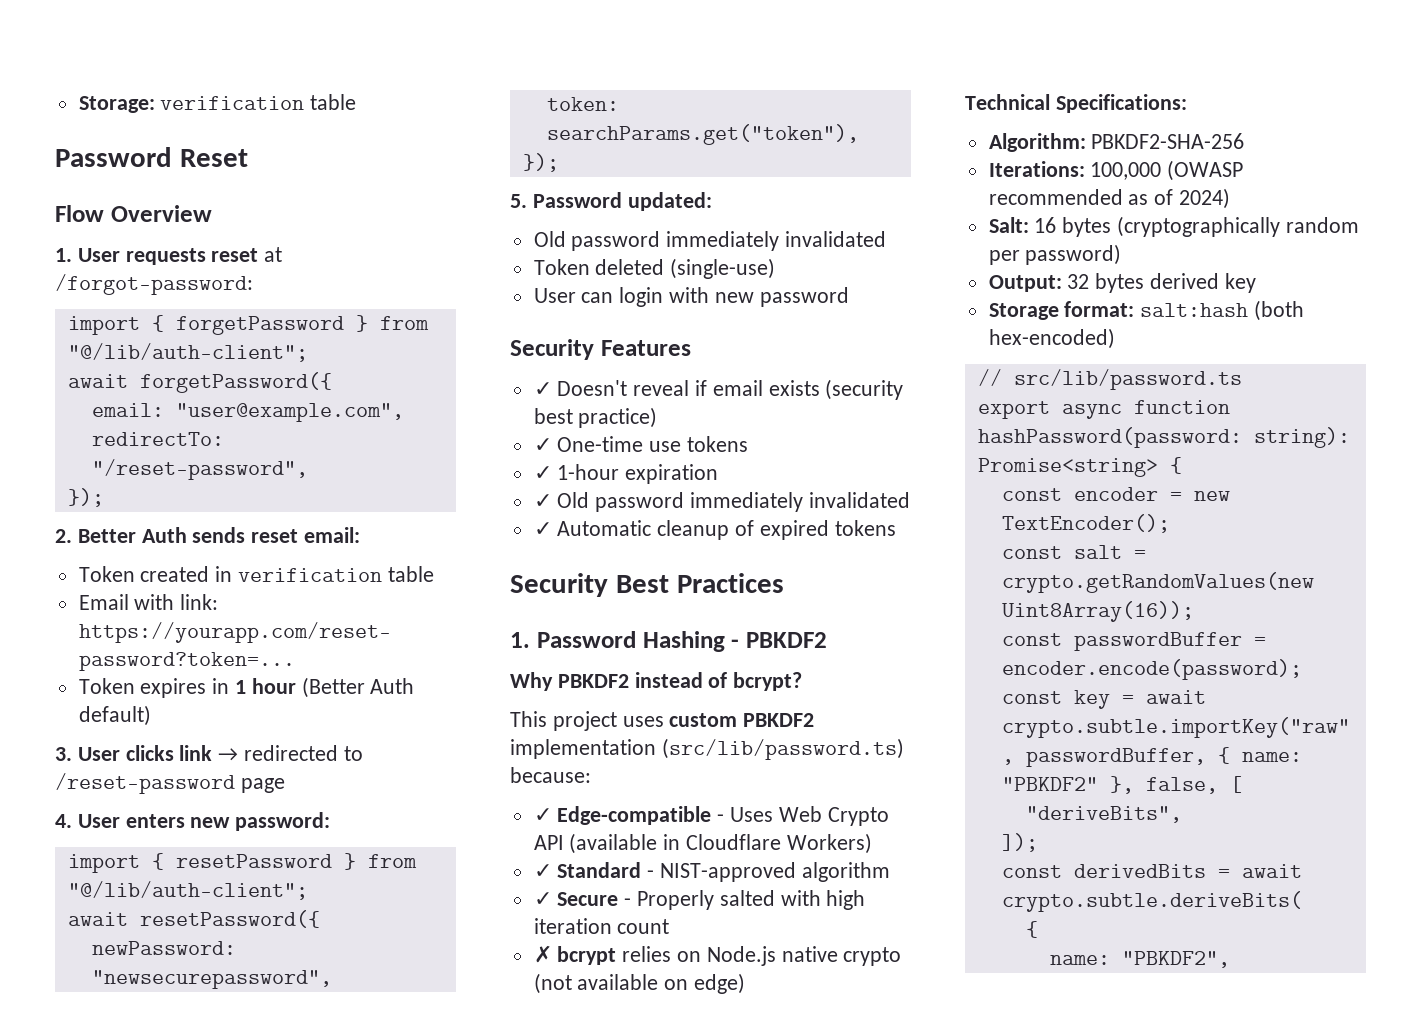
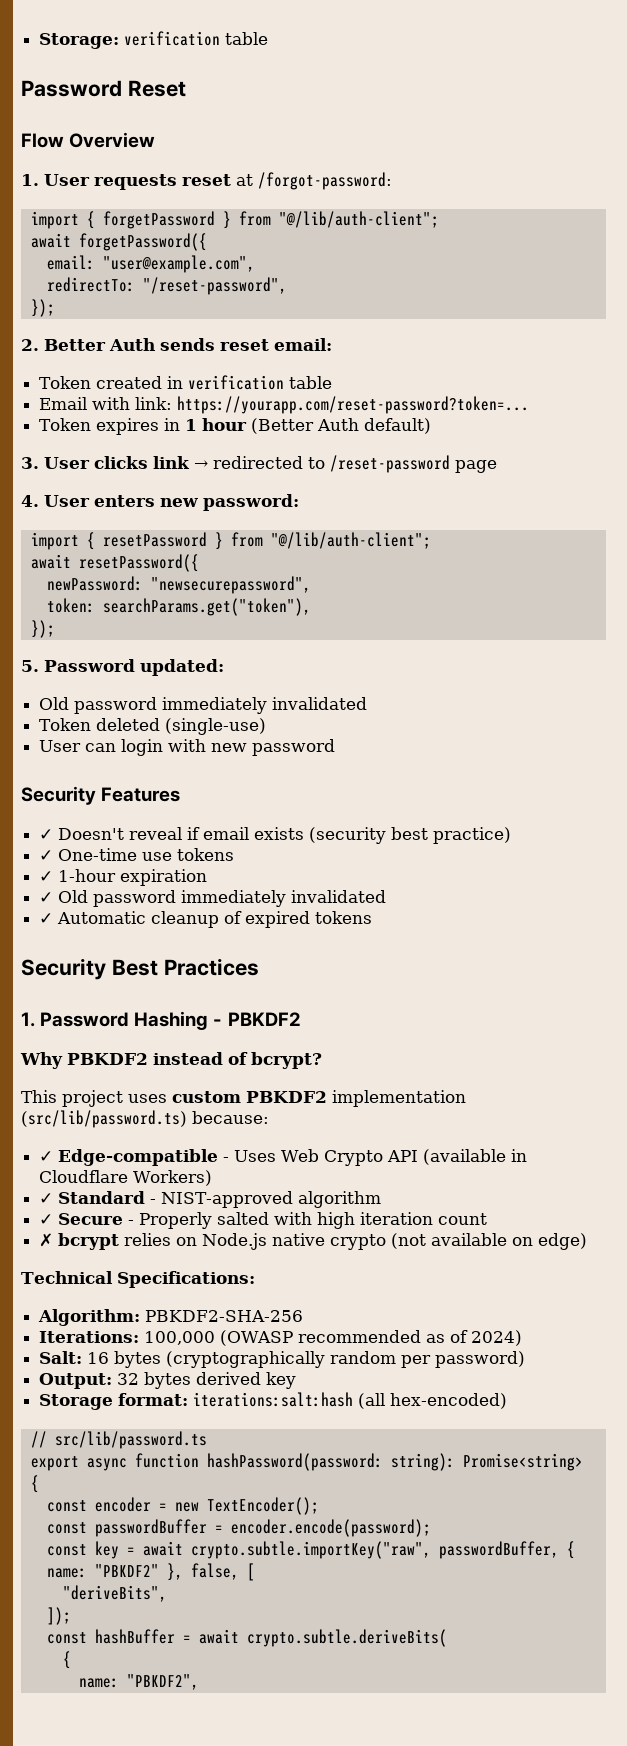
[1140,300,1305,321] salt:hash (both -> [193,1392,386,1409] iterations:salt:hash (all
[1001,545,1146,559] [1001,572,1314,593] [1001,601,1194,622] // const salt = crypto.getRandomValues(new Uint8Array(16)); -> (319, 1506) none
[1073,864,1206,878] derivedBits -> [94,1629,175,1644] hashBuffer

